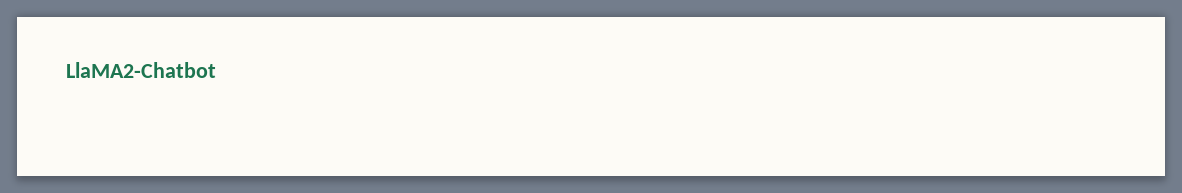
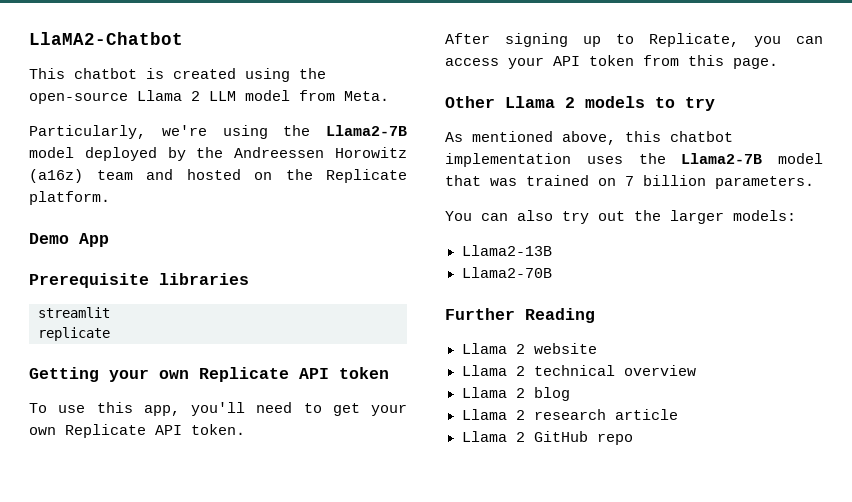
(216, 70) none -> [29,68,326,82] [29,90,389,104] [29,125,407,139] [29,147,408,161] [29,169,407,183] [29,191,110,205] [29,233,109,247] [29,273,249,288] [38,307,110,318] [38,327,110,341] [29,367,389,382] [29,402,407,416] [29,424,245,438] [445,33,823,47] [445,55,778,69] [445,96,715,111] [445,131,733,145] [445,153,823,167] [445,175,814,189] [445,210,796,224] [461,245,552,256] [461,267,552,278] [445,308,595,323] [461,343,597,354] [461,365,696,376] [461,387,570,401] [461,409,678,420] [461,431,633,445] // This chatbot is created using the open-source Llama 2 LLM model from Meta. // Particularly, we're using the Llama2-7B model deployed by the Andreessen Horowitz (a16z) team and hosted on the Replicate platform. // Demo App // Prerequisite libraries // streamlit // replicate // Getting your own Replicate API token // To use this app, you'll need to get your own Replicate API token. // After signing up to Replicate, you can access your API token from this page. // Other Llama 2 models to try // As mentioned above, this chatbot implementation uses the Llama2-7B model that was trained on 7 billion parameters. // You can also try out the larger models: // Llama2-13B // Llama2-70B // Further Reading // Llama 2 website // Llama 2 technical overview // Llama 2 blog // Llama 2 research article // Llama 2 GitHub repo

